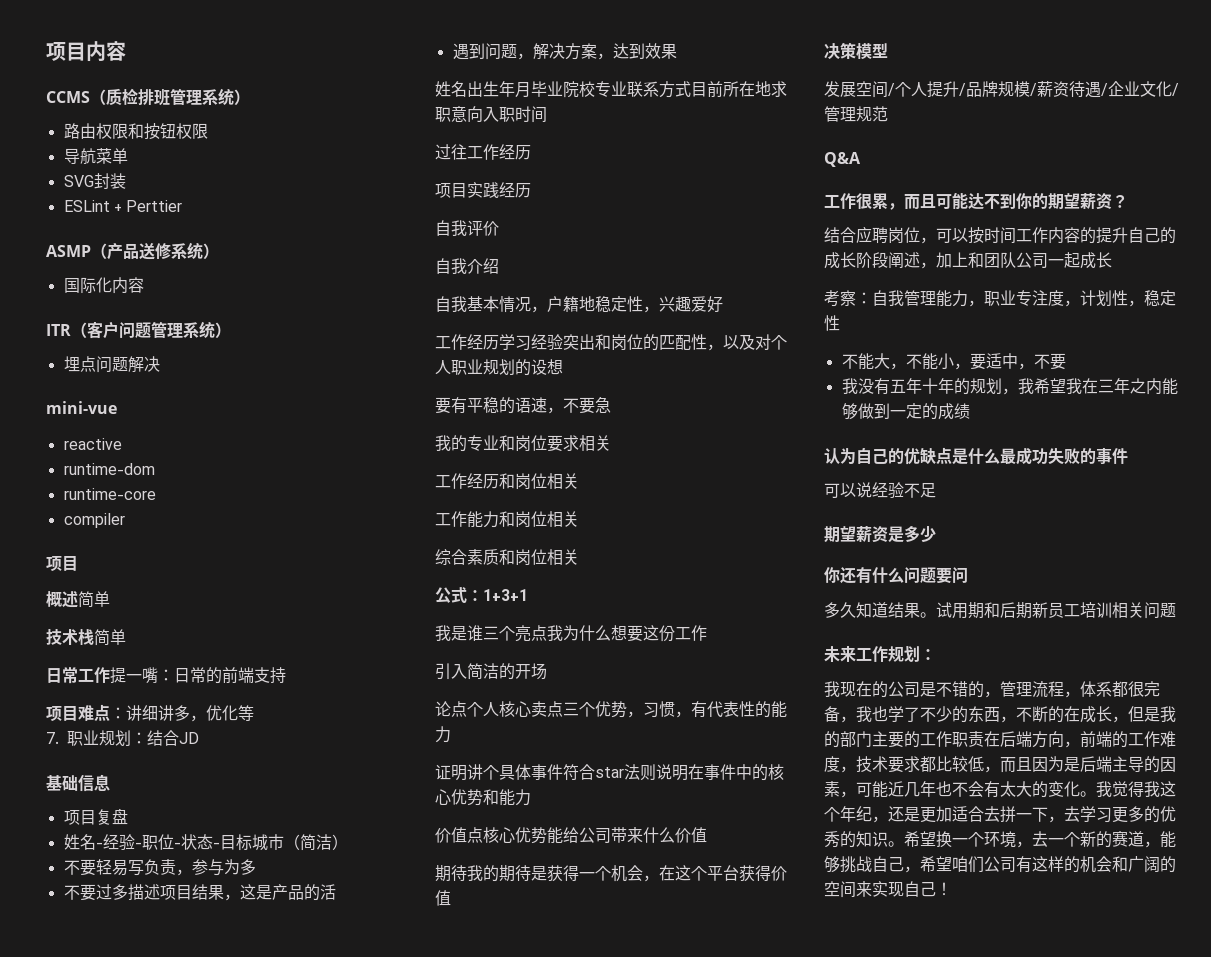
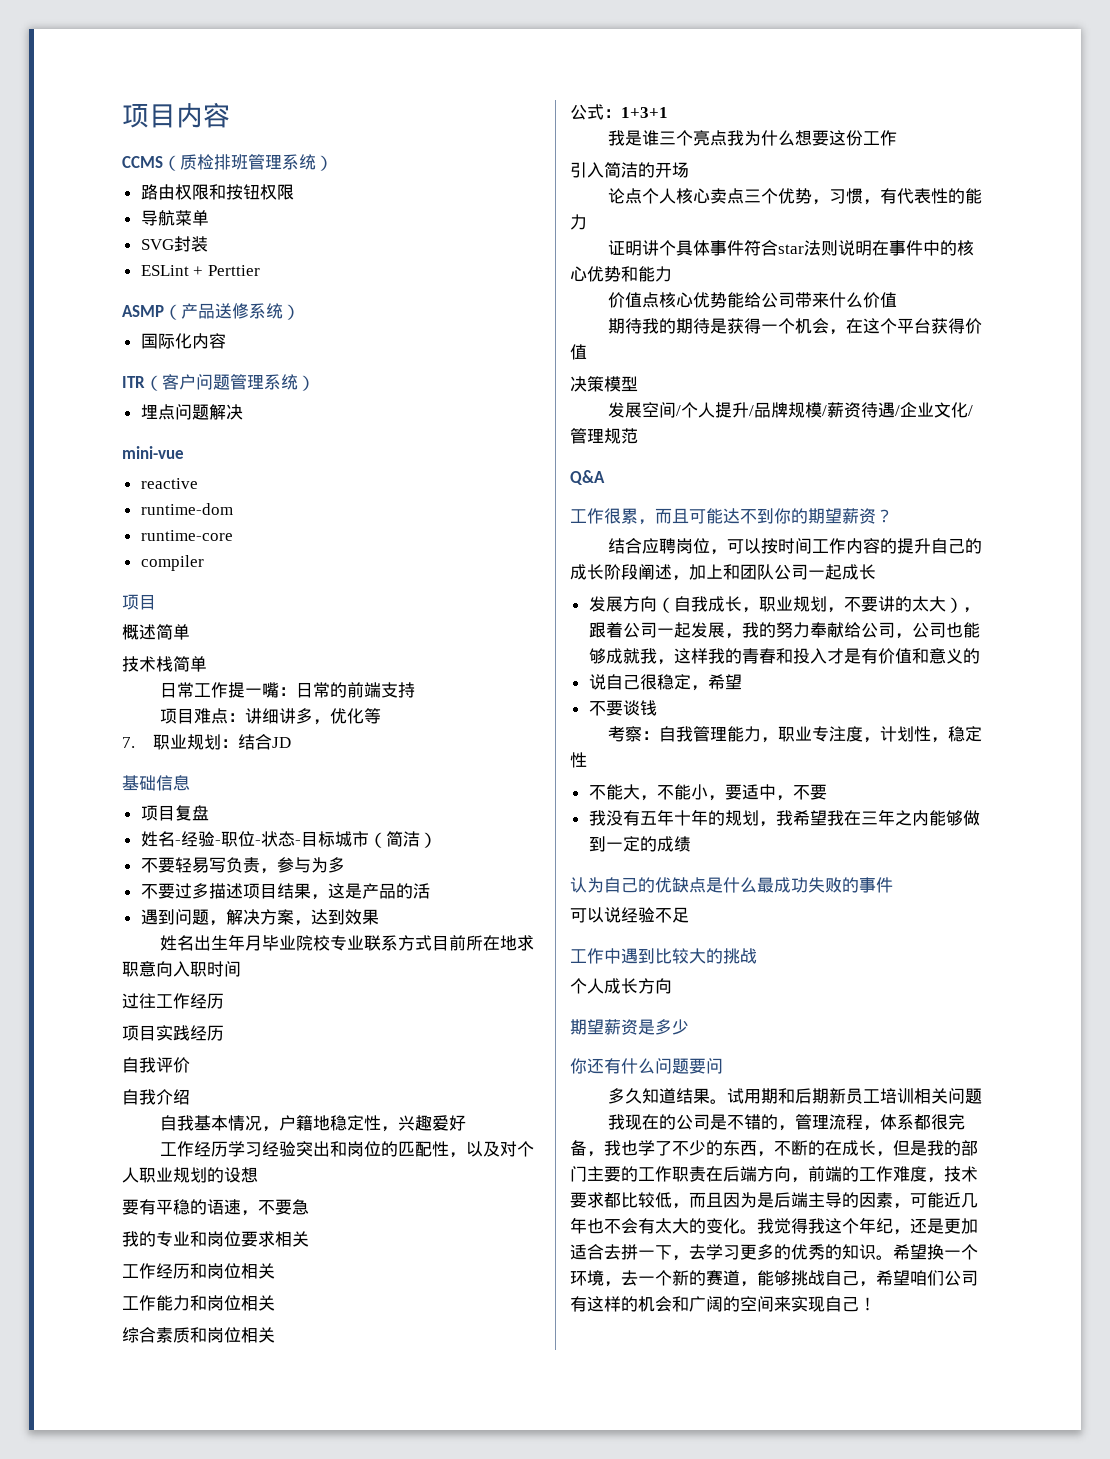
(1112, 260) none -> [588,596,980,613] [588,622,980,639] [588,648,980,665] [588,674,742,691] [588,700,657,716] // 发展方向（自我成长，职业规划，不要讲的太大），跟着公司一起发展，我的努力奉献给公司，公司也能够成就我，这样我的青春和投入才是有价值和意义的 // 说自己很稳定，希望 // 不要谈钱
(936, 490) none -> [570,948,757,964] [570,978,672,994] // 工作中遇到比较大的挑战 // 个人成长方向
[824,646,936,662] // 未来工作规划： -> (982, 1096) none

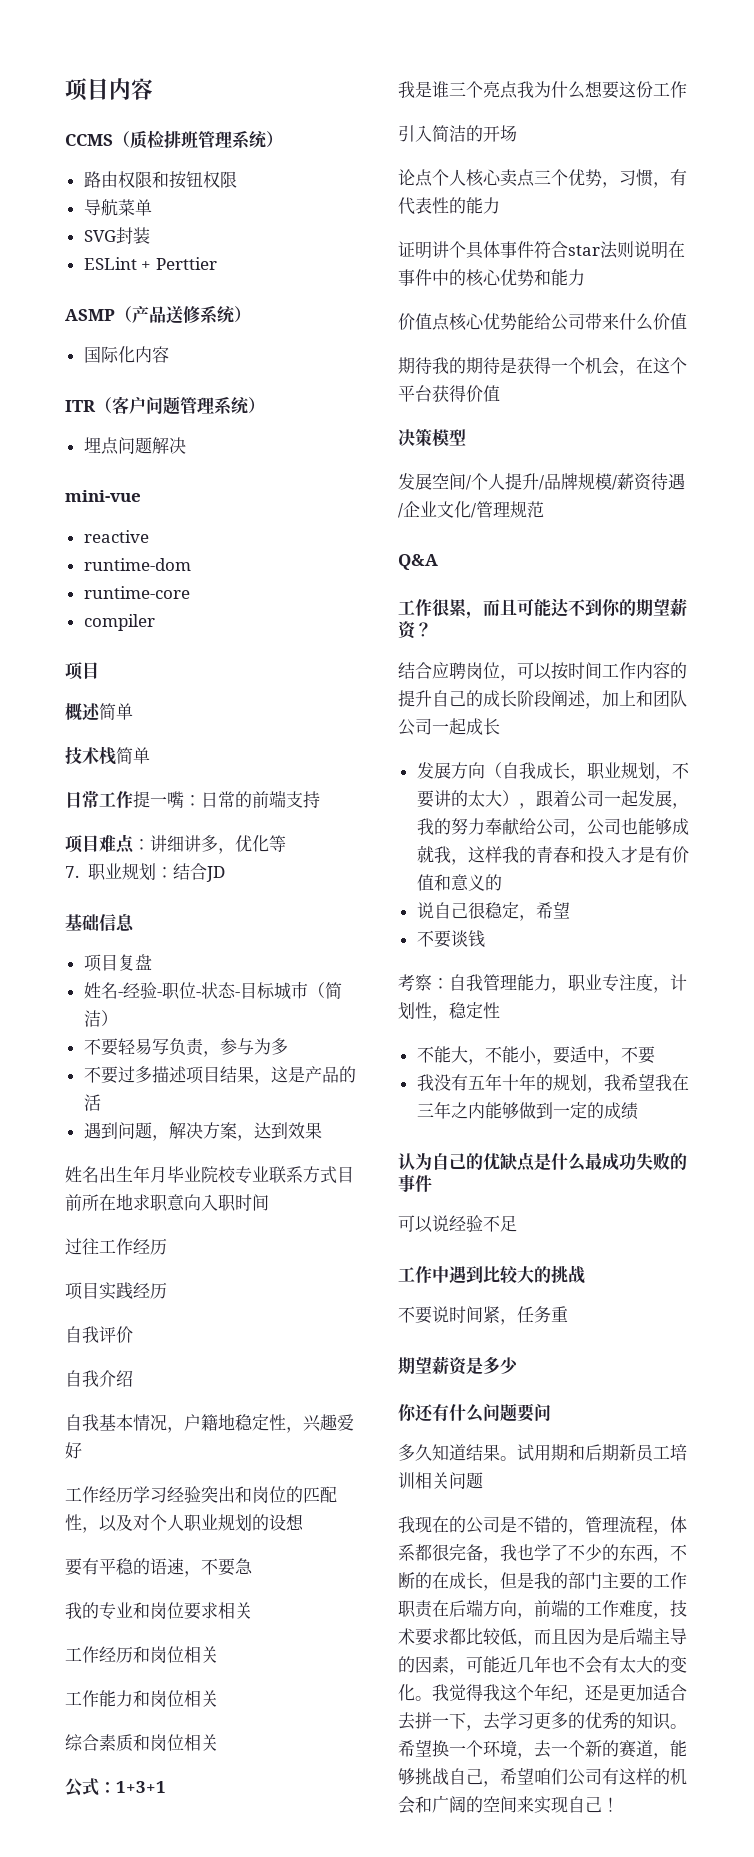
[570,978,672,994] 个人成长方向 -> [398,1306,568,1325] 不要说时间紧，任务重

